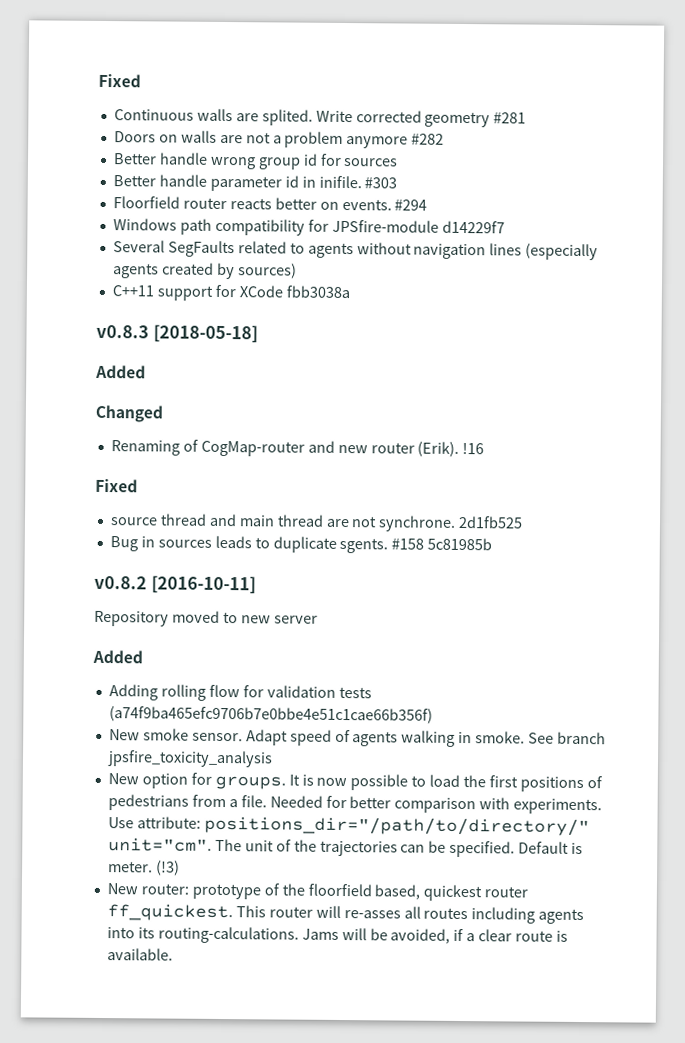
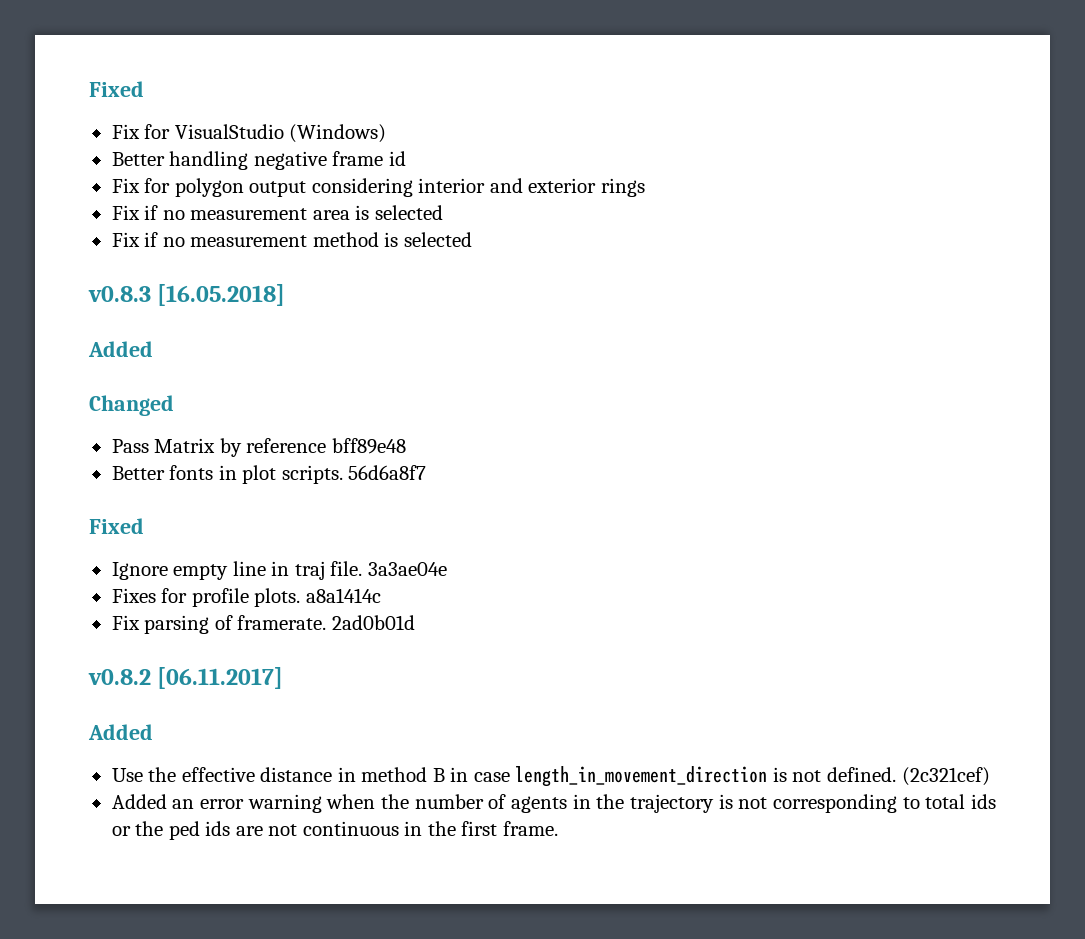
[98,73,141,88] [113,108,527,128] [113,130,445,149] [112,152,399,170] [112,174,398,192] [112,196,428,211] [112,218,505,236] [112,240,599,261] [112,262,297,280] [111,284,350,301] Fixed // Continuous walls are splited. Write corrected geometry #281 // Doors on walls are not a problem anymore #282 // Better handle wrong group id for sources // Better handle parameter id in inifile. #303 // Floorfield router reacts better on events. #294 // Windows path compatibility for JPSfire-module d14229f7 // Several SegFaults related to agents without navigation lines (especially agents created by sources) // C++11 support for XCode fbb3038a -> [89,81,144,97] [111,124,387,143] [111,151,406,170] [111,178,645,197] [111,205,443,220] [111,232,472,247] Fixed // Fix for VisualStudio (Windows) // Better handling negative frame id // Fix for polygon output considering interior and exterior rings // Fix if no measurement area is selected // Fix if no measurement method is selected
[152,324,258,343] [2018-05-18] -> [157,284,286,306] [16.05.2018]
[110,439,485,457] [95,478,138,493] [109,513,524,532] [109,535,493,554] [94,575,256,594] [94,610,318,627] [92,649,143,664] [108,684,372,701] [108,706,433,724] [108,728,607,747] [106,750,273,768] [107,772,603,793] [107,794,603,815] [107,815,590,837] [107,838,584,858] [107,860,180,876] [106,883,529,902] [106,904,585,925] [106,926,569,944] [106,948,173,961] Renaming of CogMap-router and new router (Erik). !16 // Fixed // source thread and main thread are not synchrone. 2d1fb525 // Bug in sources leads to duplicate sgents. #158 5c81985b // v0.8.2 [2016-10-11] // Repository moved to new server // Added // Adding rolling flow for validation tests (a74f9ba465efc9706b7e0bbe4e51c1cae66b356f) // New smoke sensor. Adapt speed of agents walking in smoke. See branch jpsfire_toxicity_analysis // New option for groups. It is now possible to load the first positions of pedestrians from a file. Needed for better comparison with experiments. Use attribute: positions_dir="/path/to/directory/" unit="cm". The unit of the trajectories can be specified. Default is meter. (!3) // New router: prototype of the floorfield based, quickest router ff_quickest. This router will re-asses all routes including agents into its routing-calculations. Jams will be avoided, if a clear route is available. -> [111,438,406,457] [111,465,427,484] [89,518,144,534] [111,561,447,580] [111,588,381,607] [111,615,415,634] [88,667,284,689] [88,724,153,740] [111,766,990,787] [111,794,996,813] [111,821,558,840] Pass Matrix by reference bff89e48 // Better fonts in plot scripts. 56d6a8f7 // Fixed // Ignore empty line in traj file. 3a3ae04e // Fixes for profile plots. a8a1414c // Fix parsing of framerate. 2ad0b01d // v0.8.2 [06.11.2017] // Added // Use the effective distance in method B in case length_in_movement_direction is not defined. (2c321cef) // Added an error warning when the number of agents in the trajectory is not corresponding to total ids or the ped ids are not continuous in the first frame.

